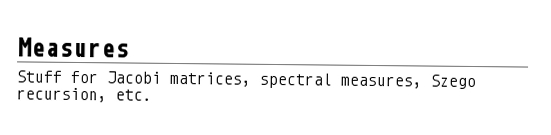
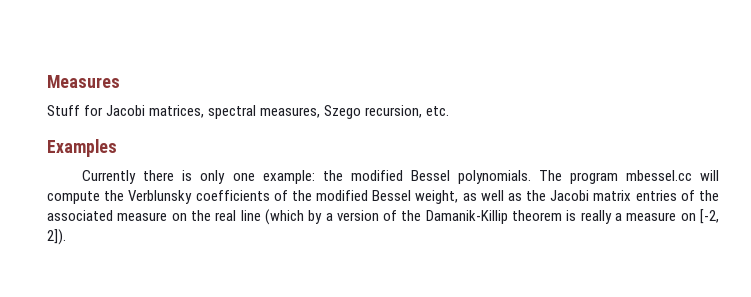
(152, 95) none -> [47,139,117,157] [82,170,719,184] [47,190,719,204] [47,209,719,225] [47,229,66,245] // Examples // Currently there is only one example: the modified Bessel polynomials. The program mbessel.cc will compute the Verblunsky coefficients of the modified Bessel weight, as well as the Jacobi matrix entries of the associated measure on the real line (which by a version of the Damanik-Killip theorem is really a measure on [-2, 2]).

